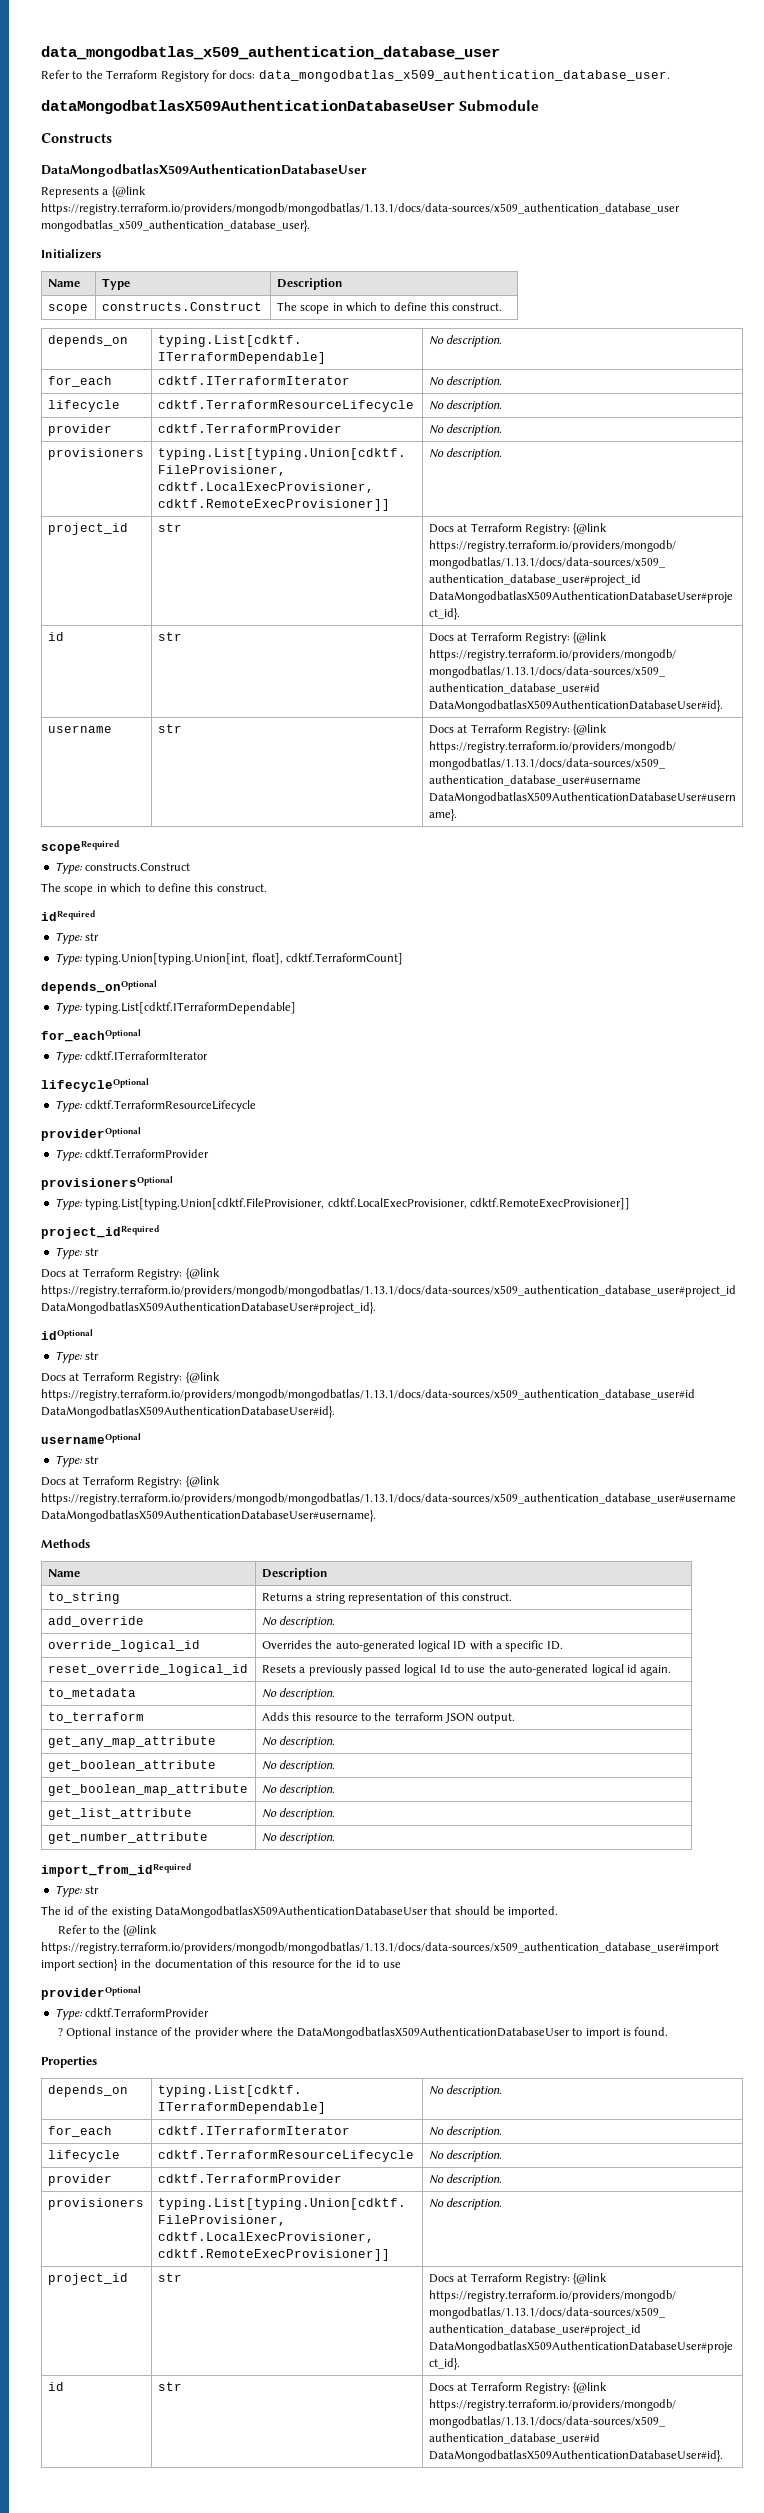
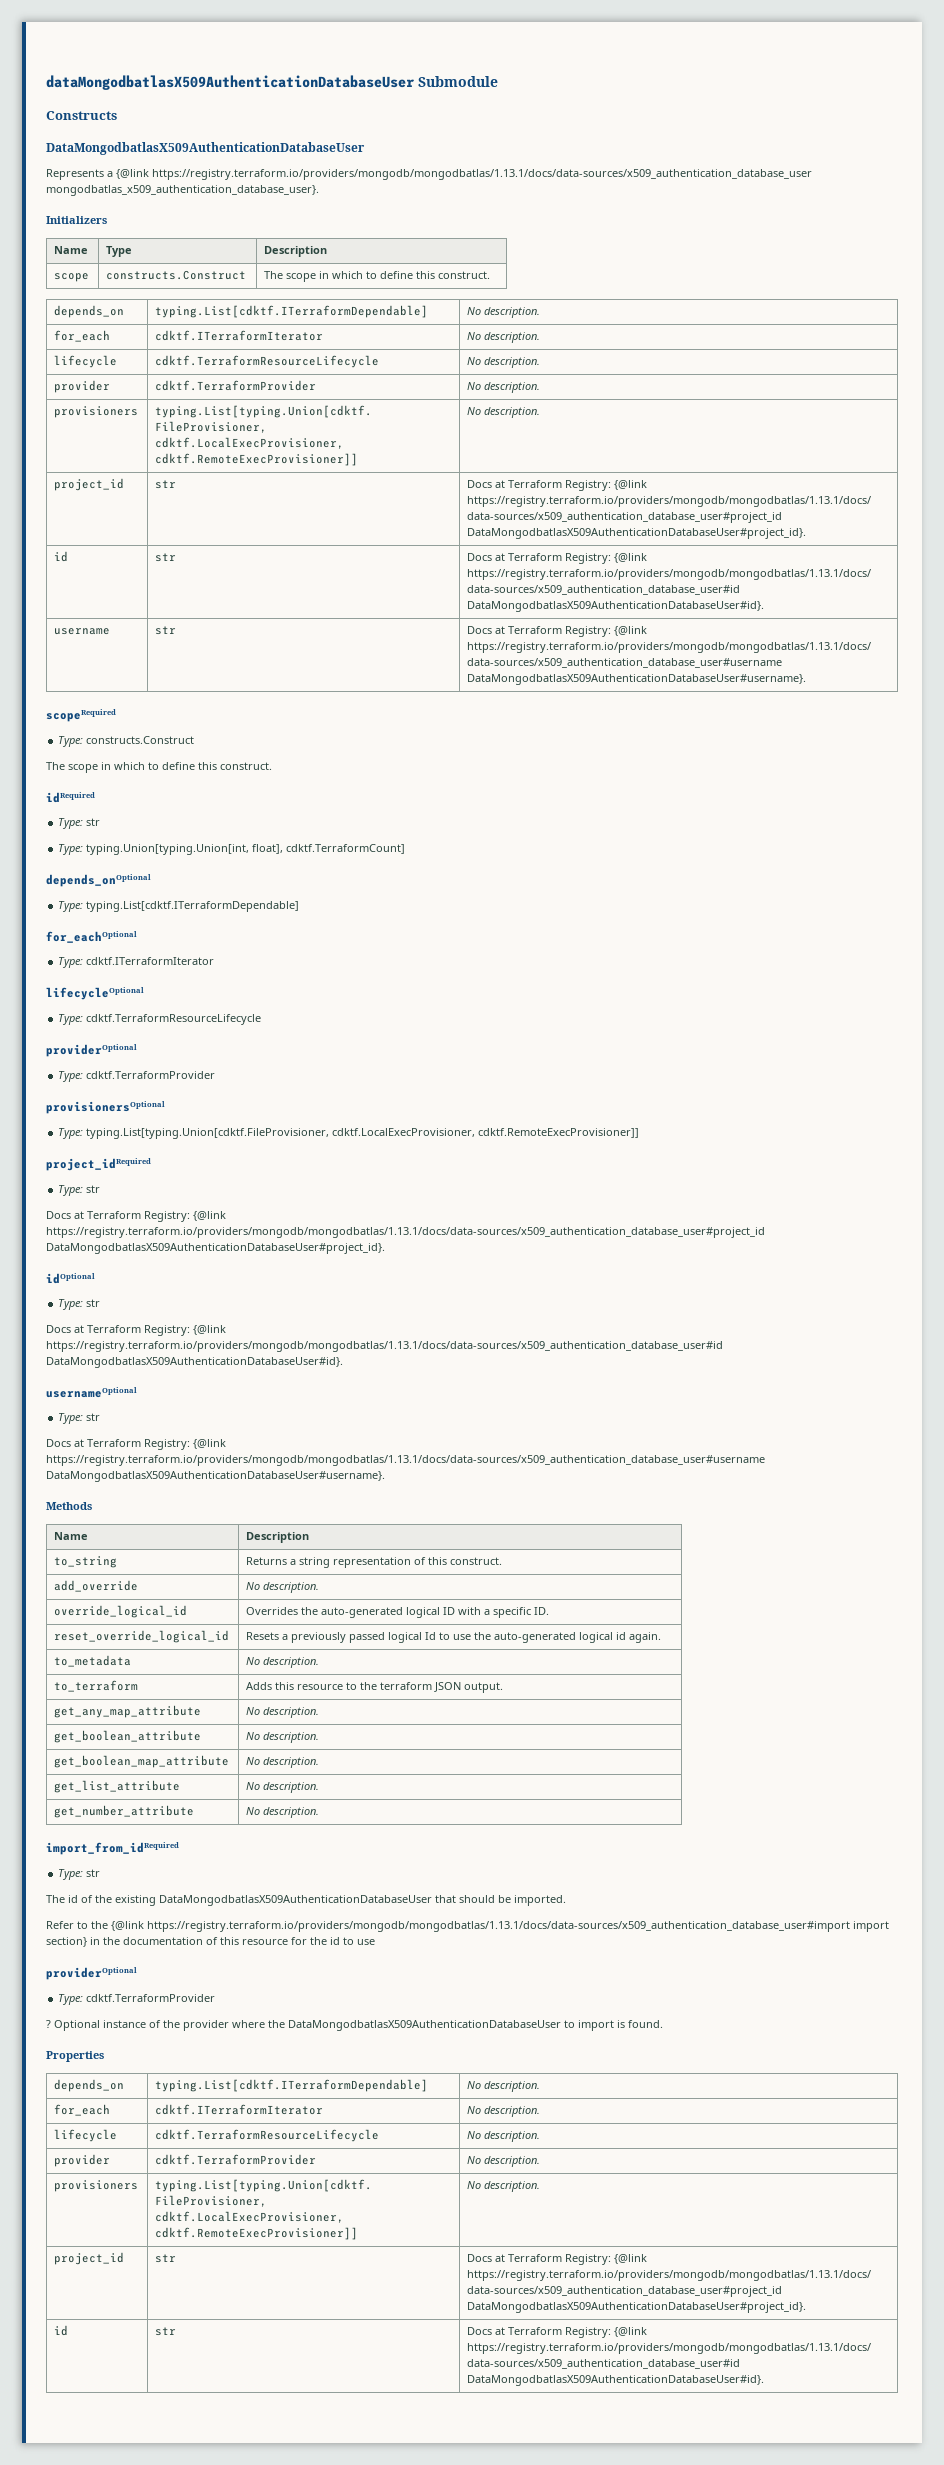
[41,46,500,60] [41,70,670,82] data_mongodbatlas_x509_authentication_database_user // Refer to the Terraform Registory for docs: data_mongodbatlas_x509_authentication_database_user. // -> (46, 82) none

